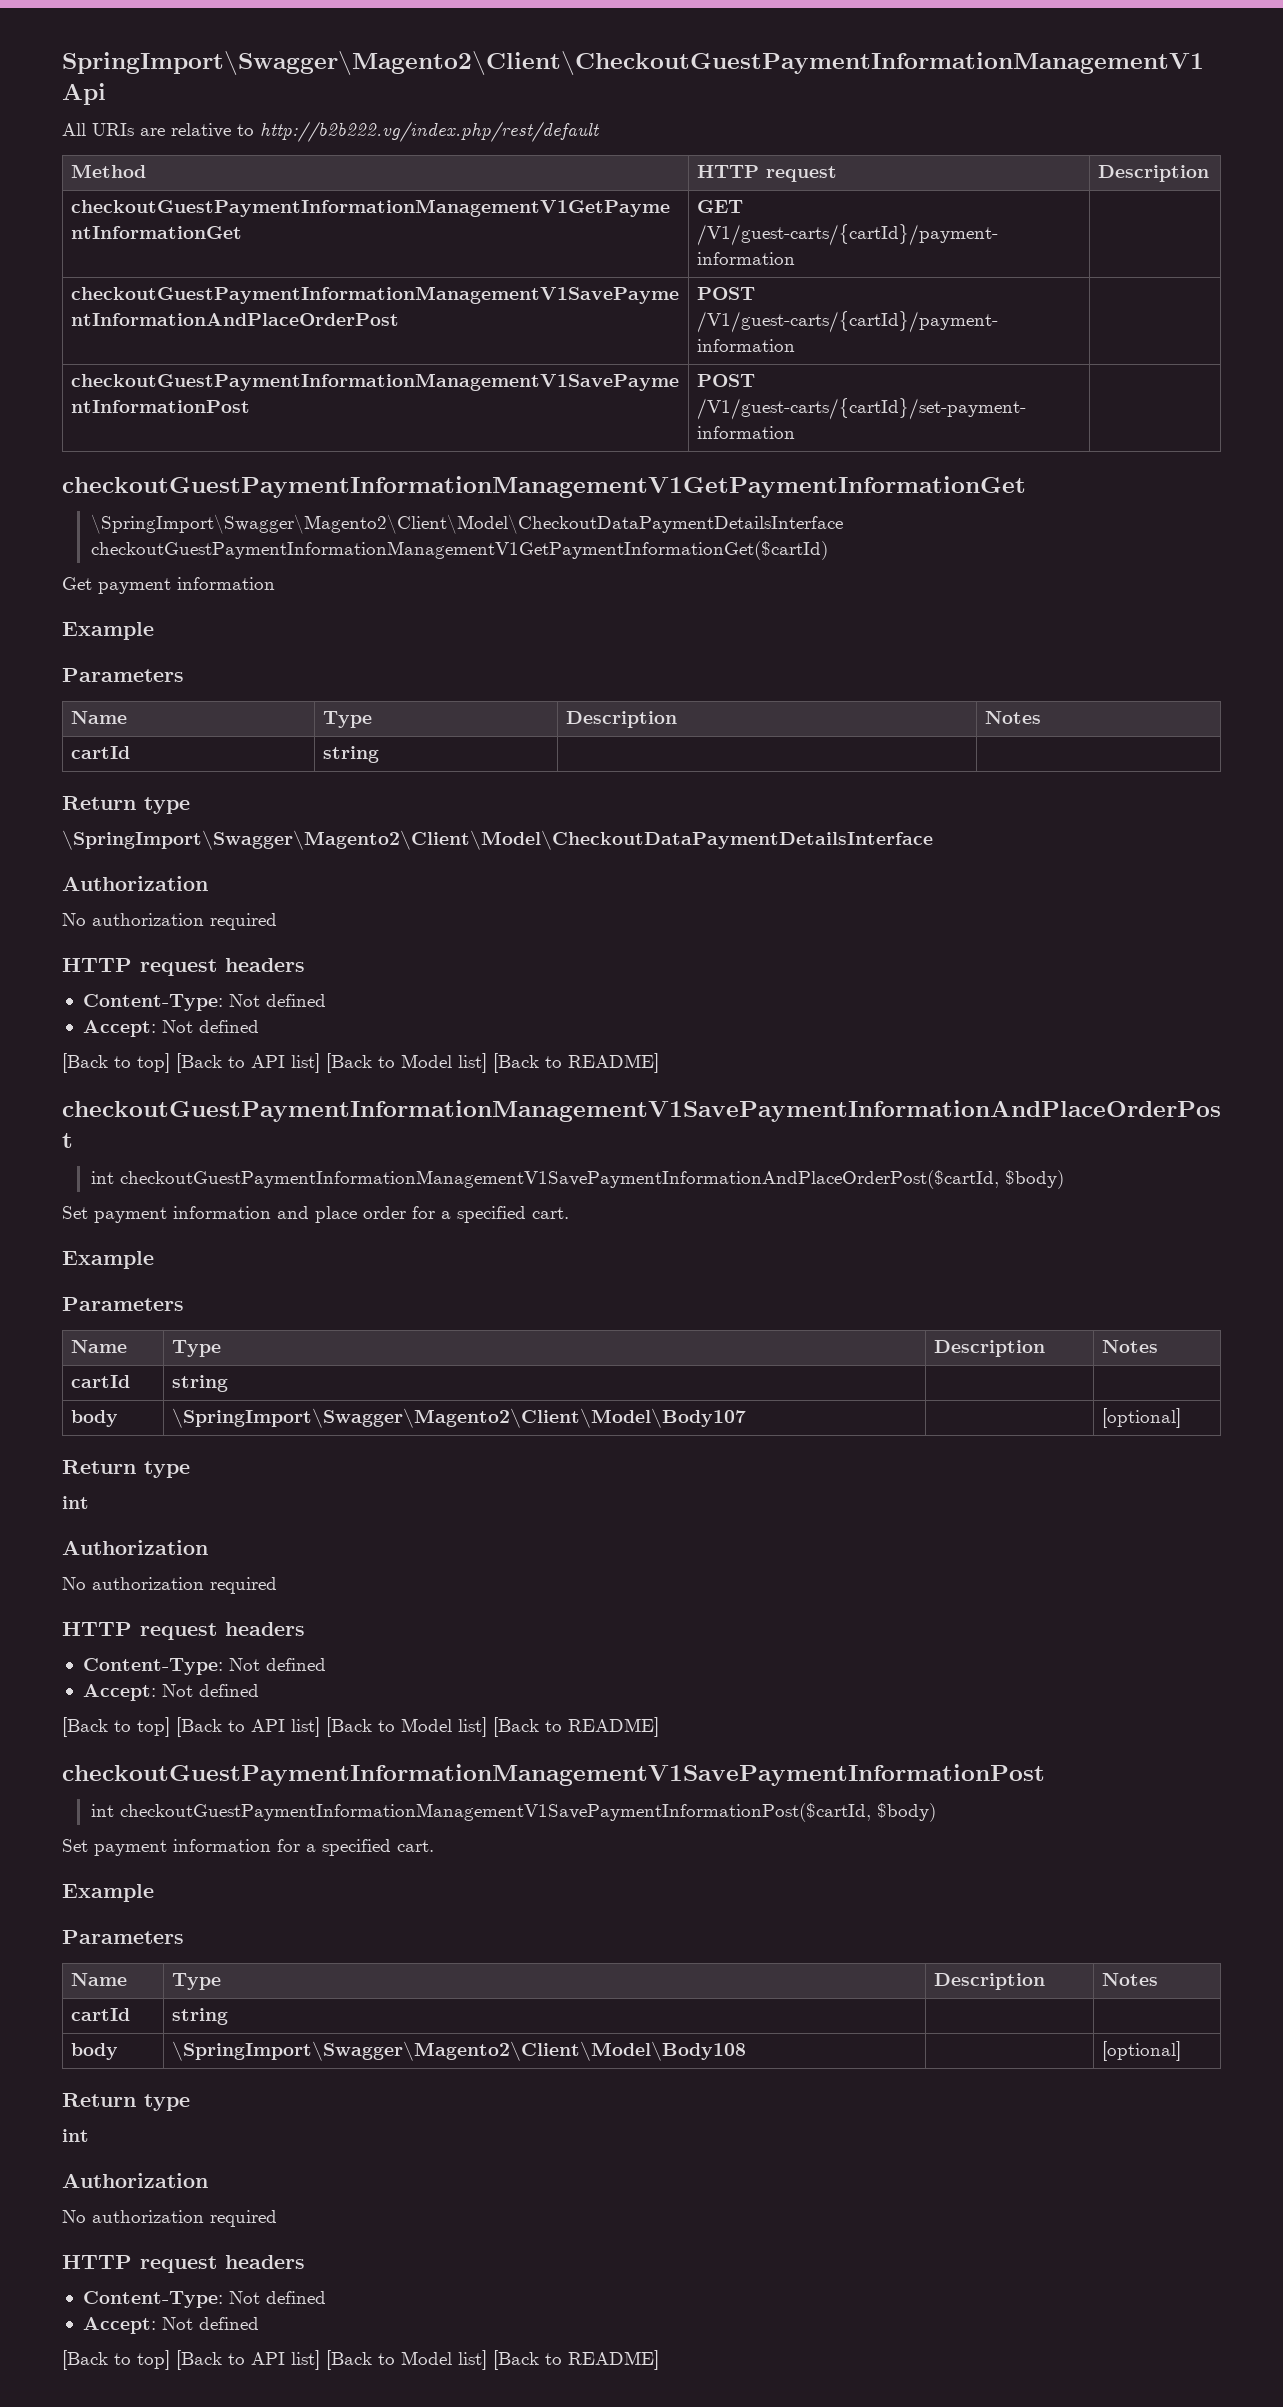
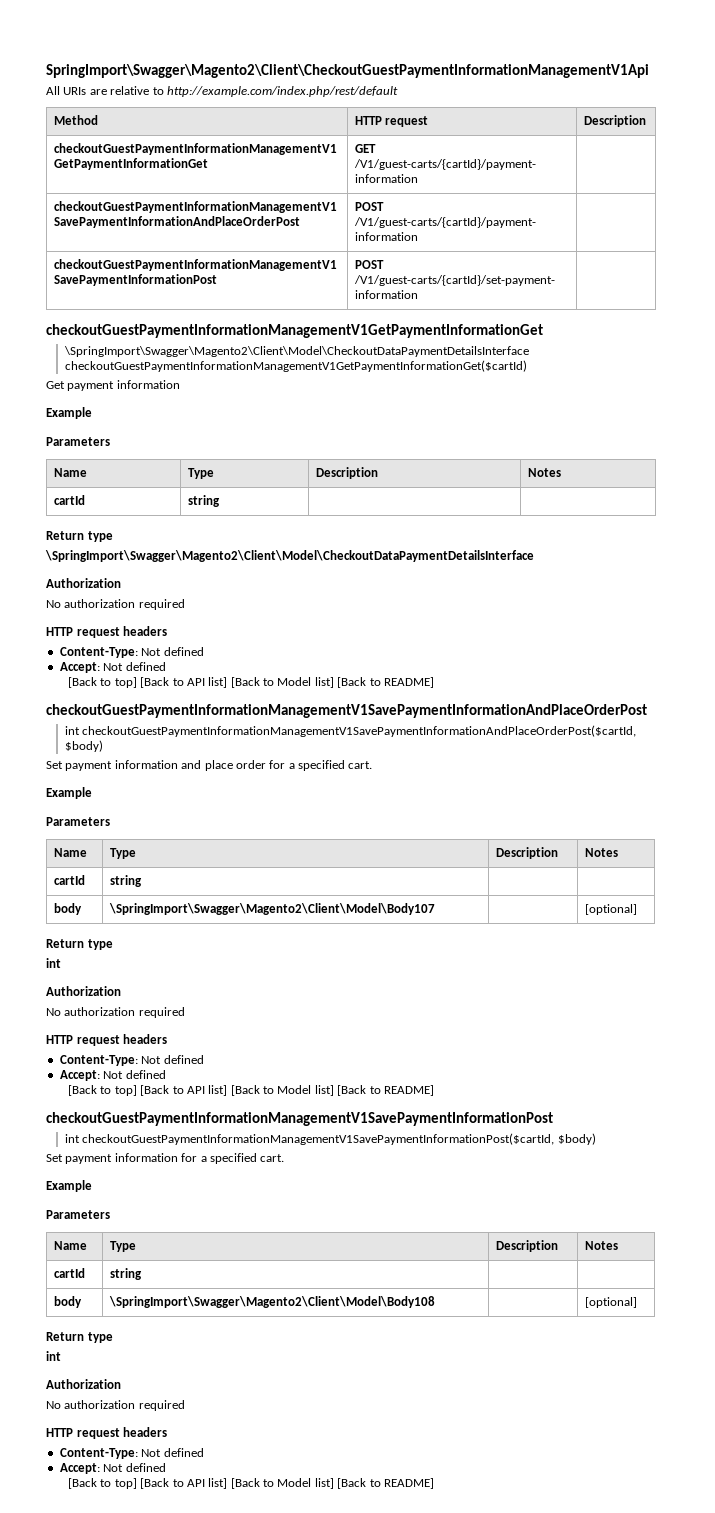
[260,121,600,142] http://b2b222.vg/index.php/rest/default -> [166,86,398,97] http://example.com/index.php/rest/default

